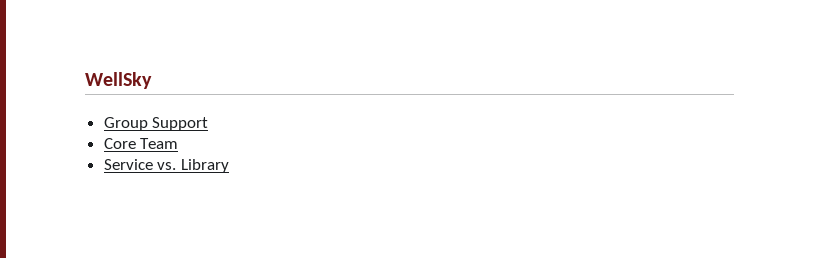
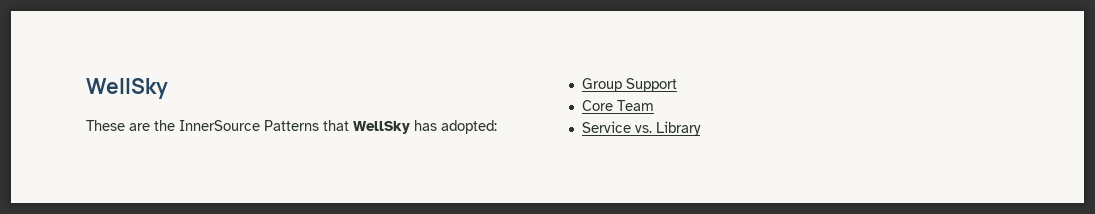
[85,72,152,89] WellSky -> [86,78,168,99] [86,120,497,134] WellSky // These are the InnerSource Patterns that WellSky has adopted:

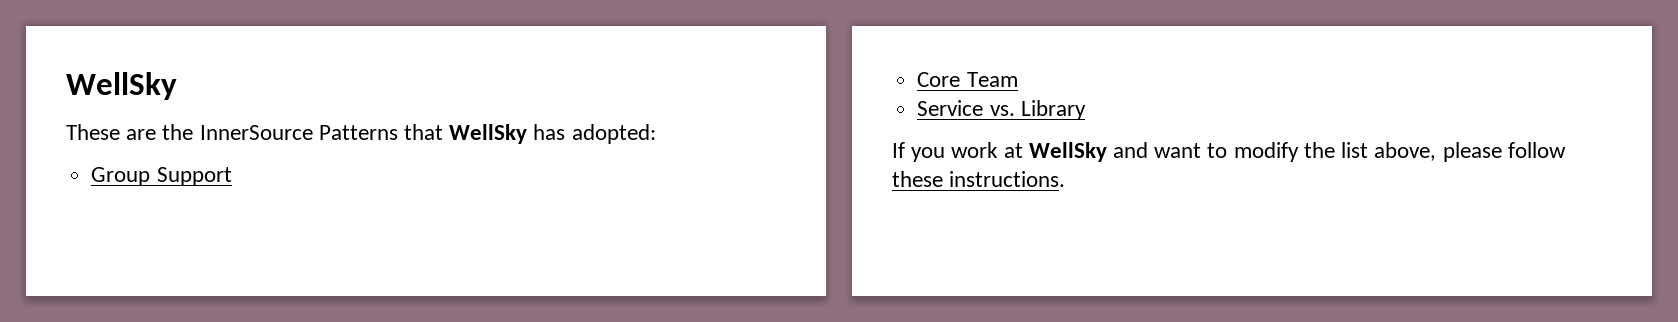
(701, 128) none -> [892,142,1566,162] [892,171,1066,187] // If you work at WellSky and want to modify the list above, please follow these instructions.

